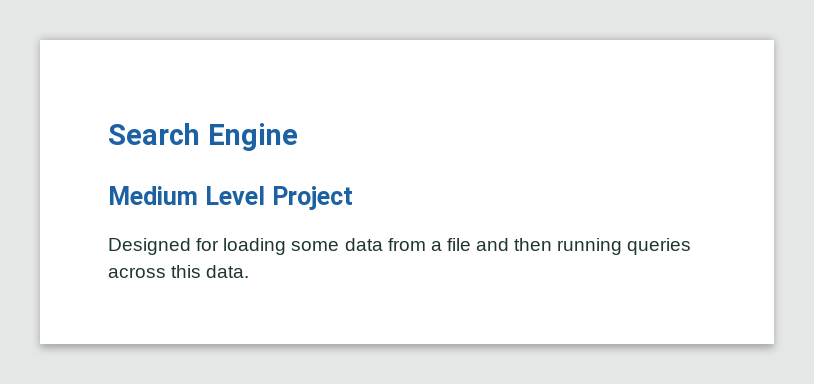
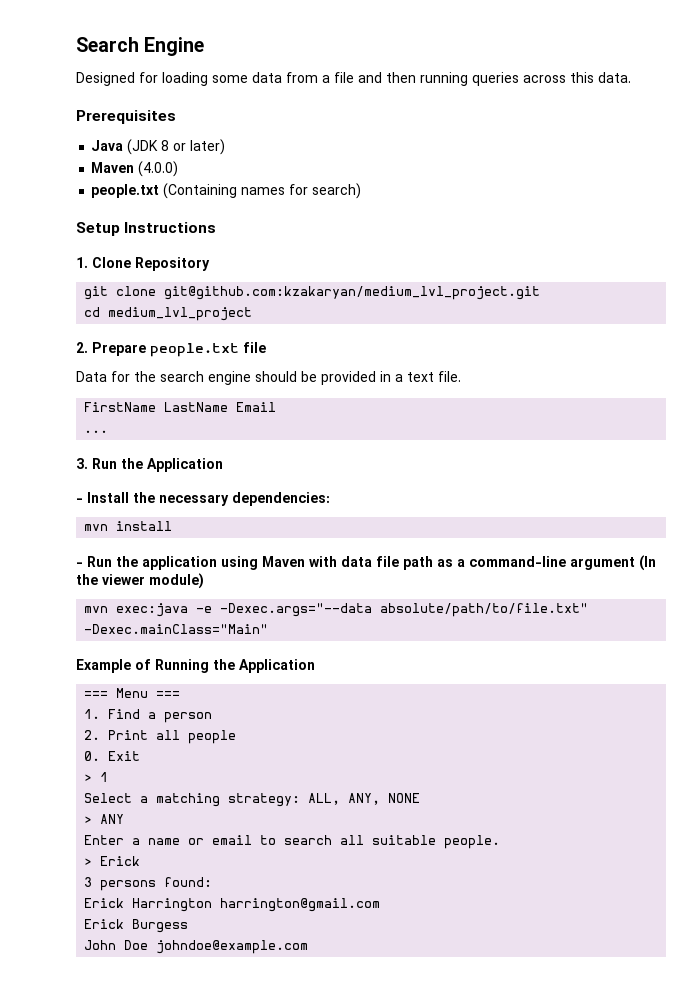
[108,186,353,210] // Medium Level Project -> (205, 46) none
(250, 271) none -> [76,110,176,124] [91,139,226,155] [91,161,179,177] [91,183,362,199] [76,222,217,236] [76,257,210,271] [84,286,541,300] [84,307,253,321] [76,342,266,357] [76,371,461,385] [84,402,277,412] [84,430,109,433] [76,458,223,472] [76,492,330,506] [84,521,173,531] [76,555,656,571] [76,573,204,589] [84,603,589,617] [84,624,269,634] [76,659,315,673] [84,688,181,698] [84,709,213,723] [84,730,237,744] [84,751,141,761] [84,772,109,782] [84,793,421,807] [84,814,125,824] [84,835,501,849] [84,856,141,866] [84,877,213,891] [84,898,381,912] [84,919,189,933] [84,940,309,954] // Prerequisites // Java (JDK 8 or later) // Maven (4.0.0) // people.txt (Containing names for search) // Setup Instructions // 1. Clone Repository // git clone git@github.com:kzakaryan/medium_lvl_project.git // cd medium_lvl_project // 2. Prepare people.txt file // Data for the search engine should be provided in a text file. // FirstName LastName Email // ... // 3. Run the Application // - Install the necessary dependencies: // mvn install // - Run the application using Maven with data file path as a command-line argument (In the viewer module) // mvn exec:java -e -Dexec.args="--data absolute/path/to/file.txt" -Dexec.mainClass="Main" // Example of Running the Application // === Menu === // 1. Find a person // 2. Print all people // 0. Exit // > 1 // Select a matching strategy: ALL, ANY, NONE // > ANY // Enter a name or email to search all suitable people. // > Erick // 3 persons found: // Erick Harrington harrington@gmail.com // Erick Burgess // John Doe johndoe@example.com

